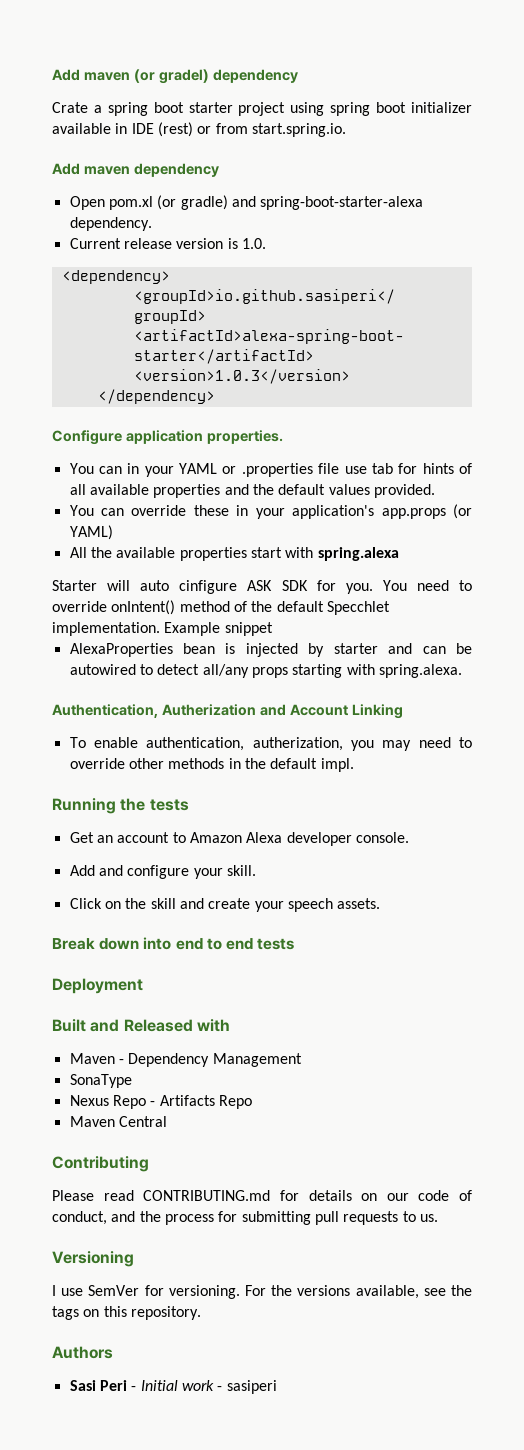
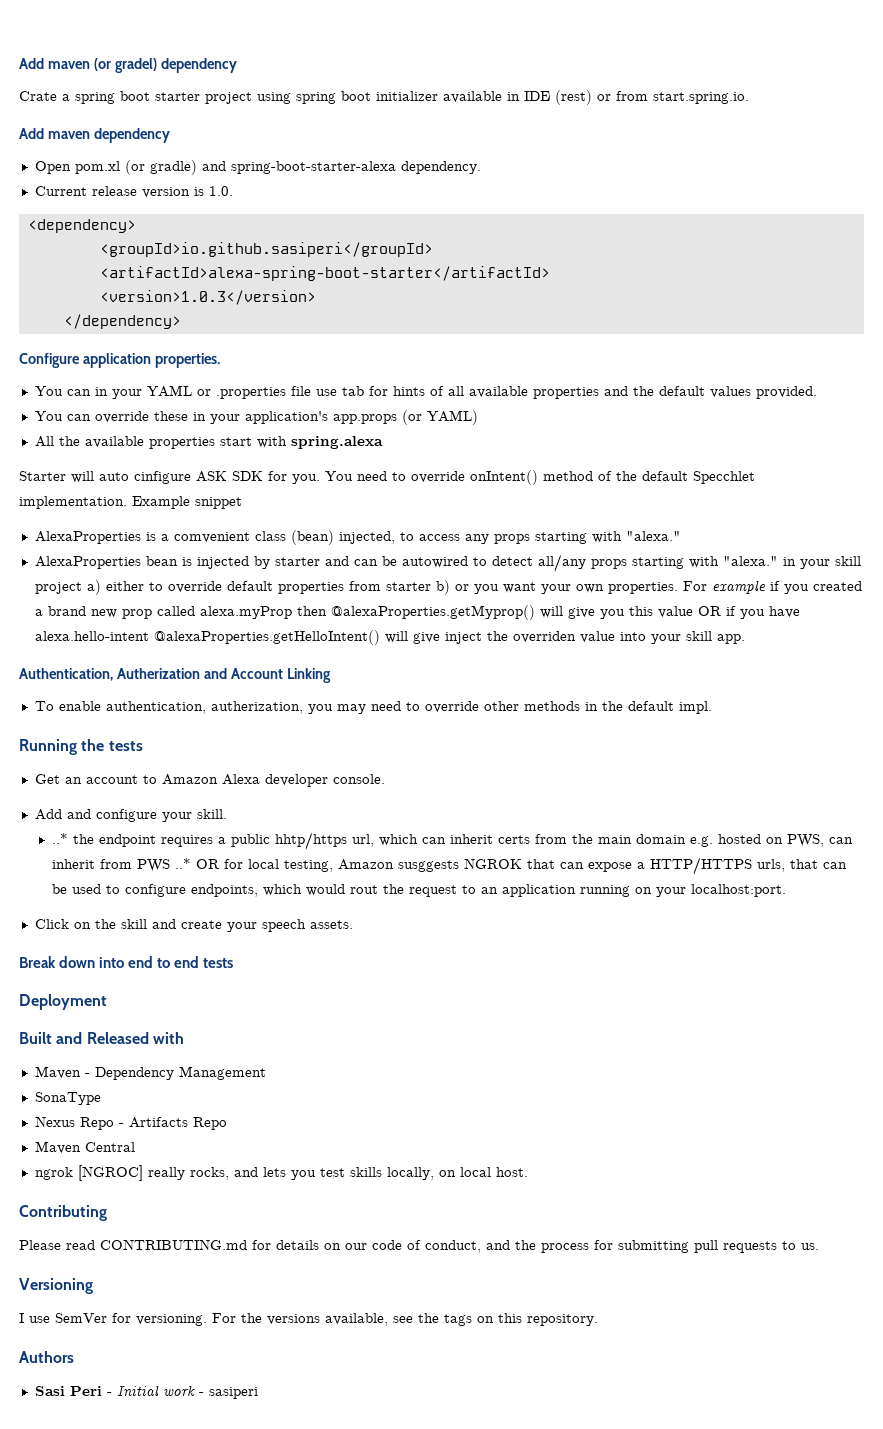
(273, 629) none -> [34,530,681,545] // AlexaProperties is a comvenient class (bean) injected, to access any props starting with "alexa."
[378,664,462,678] spring.alexa. -> [722,556,861,569] [34,580,862,595] [34,605,800,620] [34,630,745,645] "alexa." in your skill project a) either to override default properties from starter b) or you want your own properties. For example if you created a brand new prop called alexa.myProp then @alexaProperties.getMyprop() will give you this value OR if you have alexa.hello-intent @alexaProperties.getHelloIntent() will give inject the overriden value into your skill app.
(256, 870) none -> [51,832,853,850] [51,857,847,875] [51,884,786,897] // ..* the endpoint requires a public hhtp/https url, which can inherit certs from the main domain e.g. hosted on PWS, can inherit from PWS ..* OR for local testing, Amazon susggests NGROK that can expose a HTTP/HTTPS urls, that can be used to configure endpoints, which would rout the request to an application running on your localhost:port.
(167, 1121) none -> [34,1165,528,1181] // ngrok [NGROC] really rocks, and lets you test skills locally, on local host.

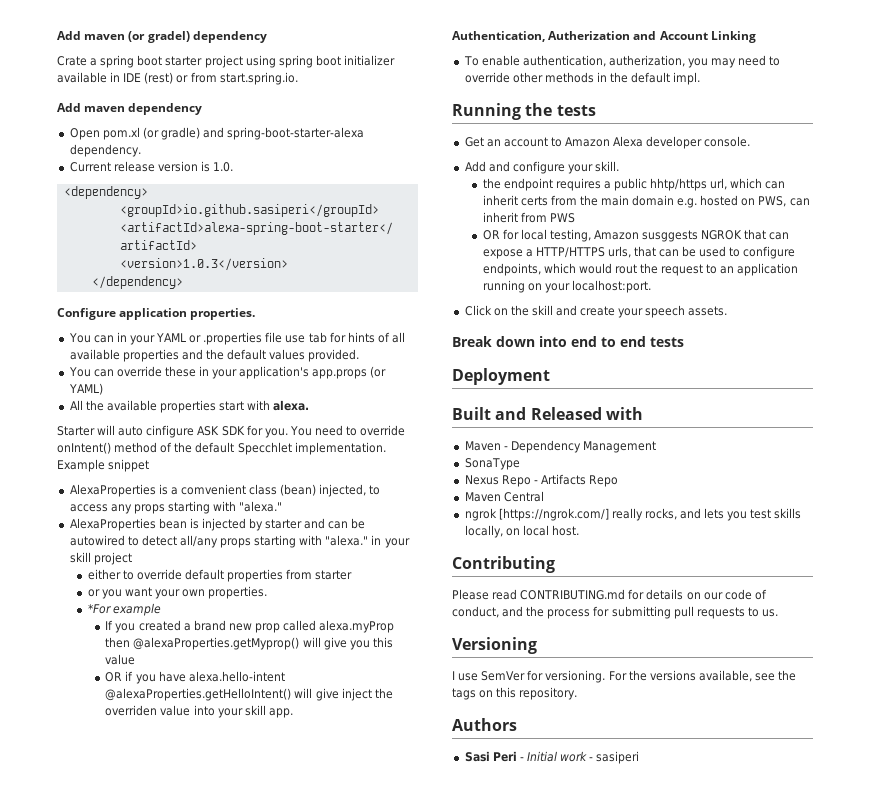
[290,436,383,449] spring.alexa -> [273,400,310,411] alexa.
[86,580,101,595] a) -> (132, 558) //
[435,580,450,595] b) -> (353, 575) //
[682,581,707,591] For -> [87,604,111,614] // *For
[769,581,780,591] if -> [105,620,114,630] // If
(693, 612) none -> (136, 659) //
[51,833,68,844] ..* -> (620, 166) none
[174,858,191,869] ..* -> (575, 218) //
[77,1165,143,1181] [NGROC] -> [498,508,609,521] [https://ngrok.com/]

